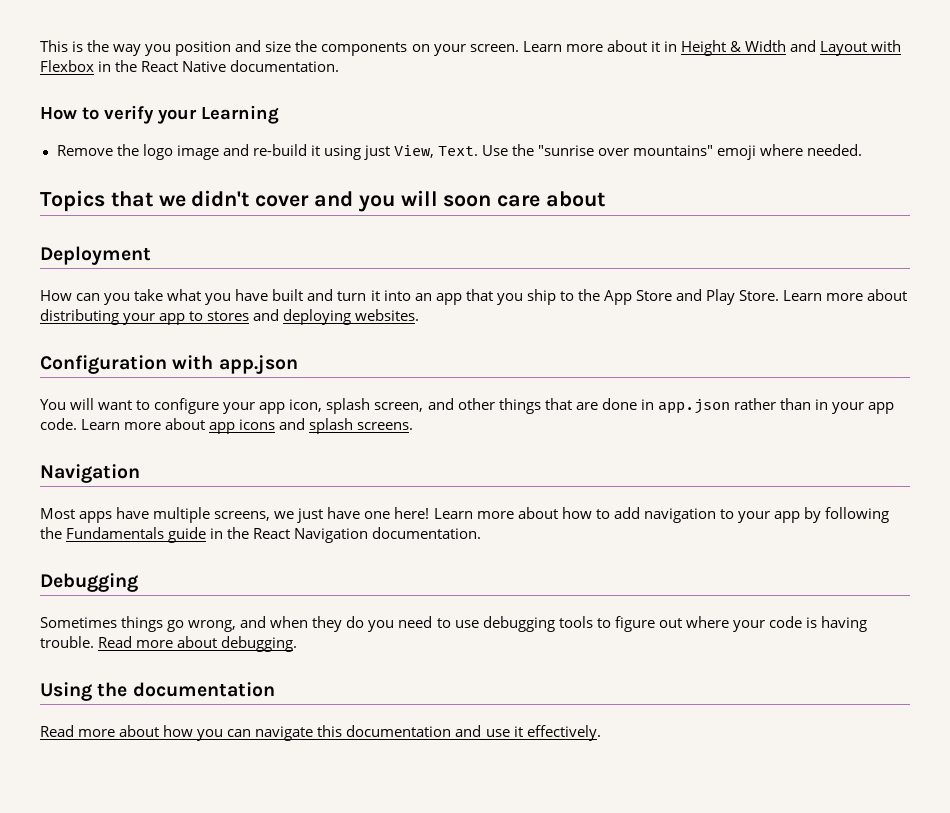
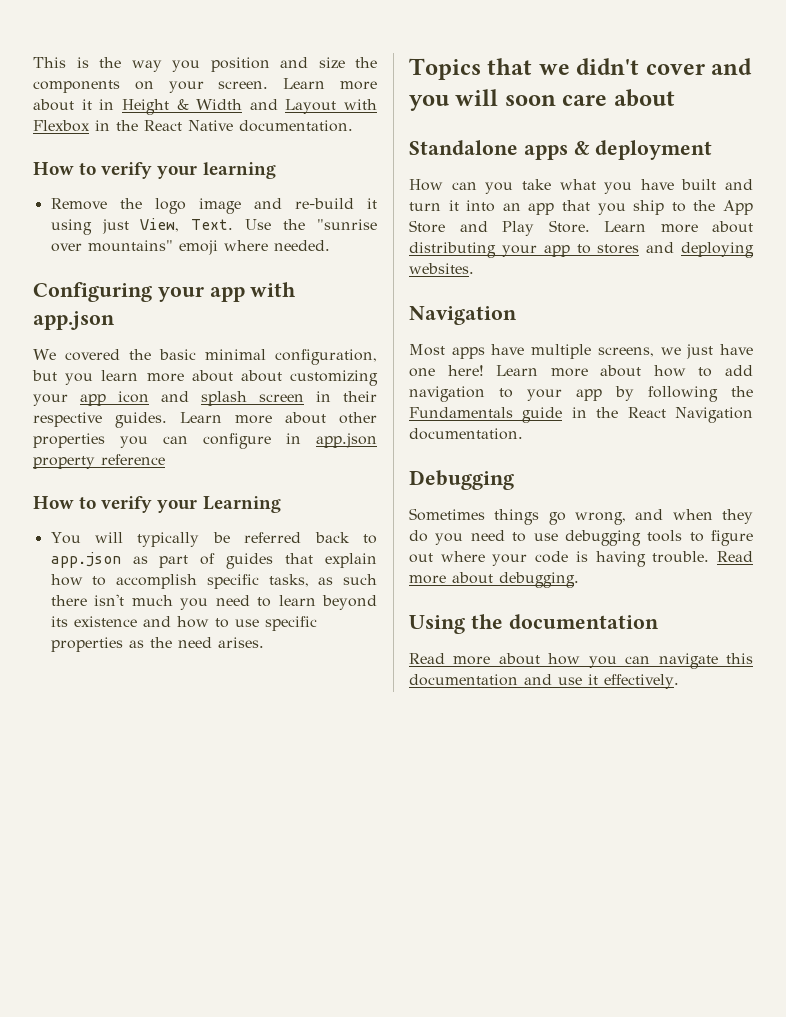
[201,105,279,124] Learning -> [202,162,276,179] learning
(863, 150) none -> [33,282,297,302] [33,311,115,330] [33,349,377,365] [32,370,378,386] [33,391,377,406] [33,412,377,428] [33,433,377,449] [33,454,165,469] [33,496,281,513] [50,532,377,547] [50,552,377,569] [50,574,377,589] [50,594,377,610] [50,616,317,631] [50,637,264,652] // Configuring your app with app.json // We covered the basic minimal configuration, but you learn more about about customizing your app icon and splash screen in their respective guides. Learn more about other properties you can configure in app.json property reference // How to verify your Learning // You will typically be referred back to app.json as part of guides that explain how to accomplish specific tasks, as such there isn't much you need to learn beyond its existence and how to use specific properties as the need arises.
[40,246,151,265] Deployment -> [409,140,713,160] Standalone apps & deployment
[40,355,298,374] [40,398,895,414] [40,418,414,434] // Configuration with app.json // You will want to configure your app icon, splash screen, and other things that are done in app.json rather than in your app code. Learn more about app icons and splash screens. -> (474, 268) none

